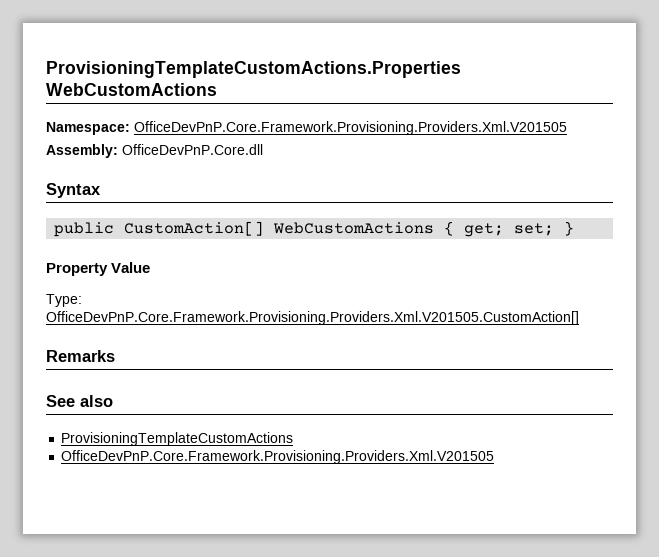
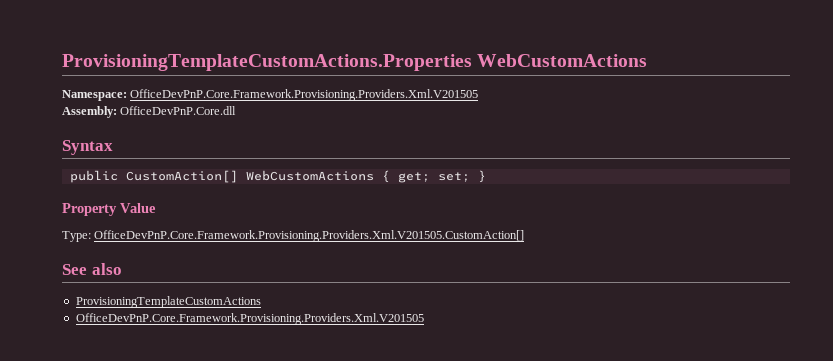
[46,350,115,362] // Remarks -> (525, 236) none

